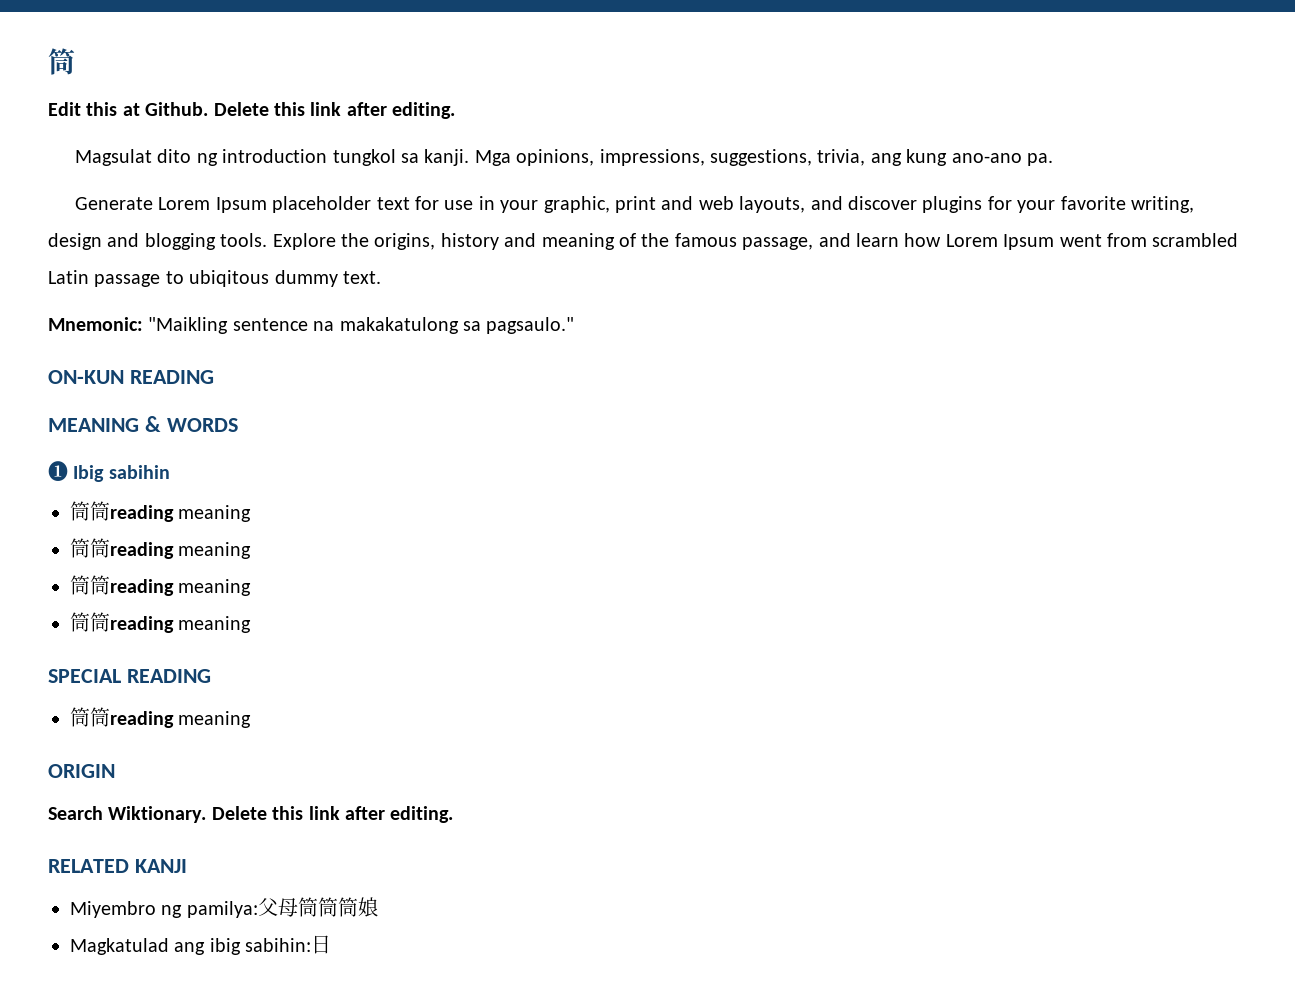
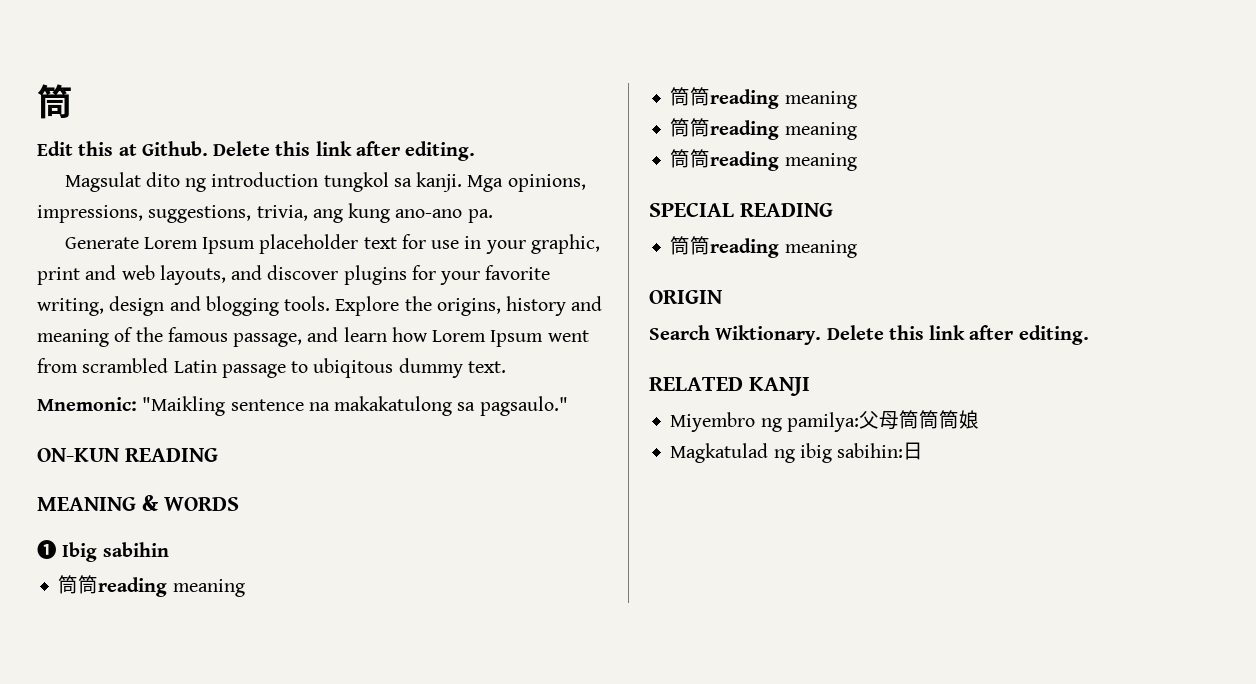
[174,942,206,955] ang -> [773,449,795,463] ng

